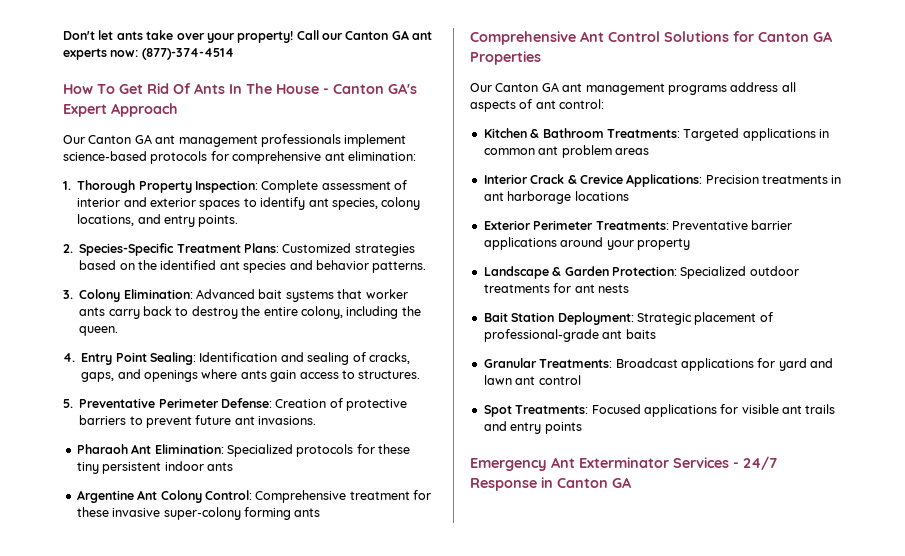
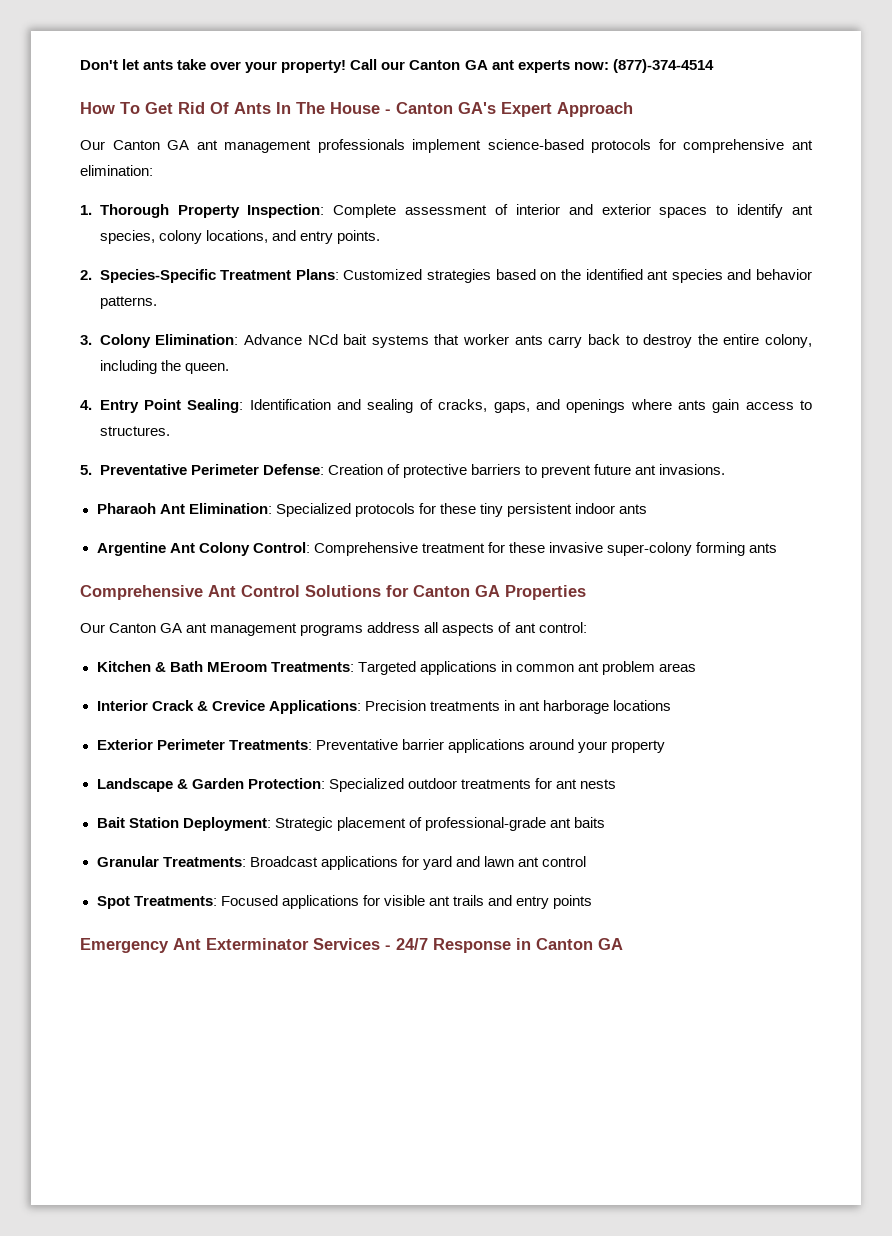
[196,289,255,299] Advanced -> [243,334,338,345] Advance NCd
[542,128,604,138] Bathroom -> [169,661,267,672] Bath MEroom

